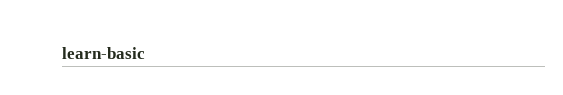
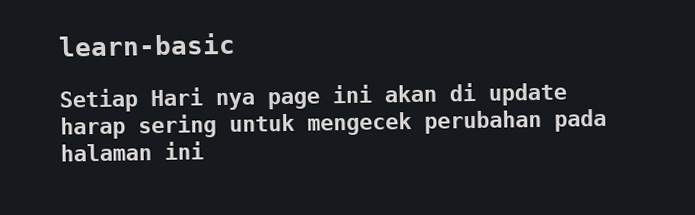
(145, 53) none -> [59,82,567,113] [60,108,607,140] [60,141,204,162] // Setiap Hari nya page ini akan di update harap sering untuk mengecek perubahan pada halaman ini

